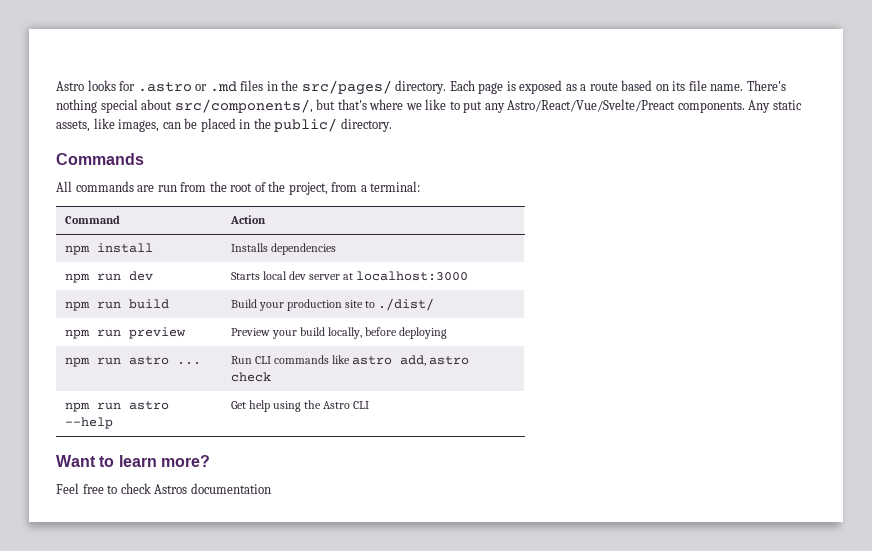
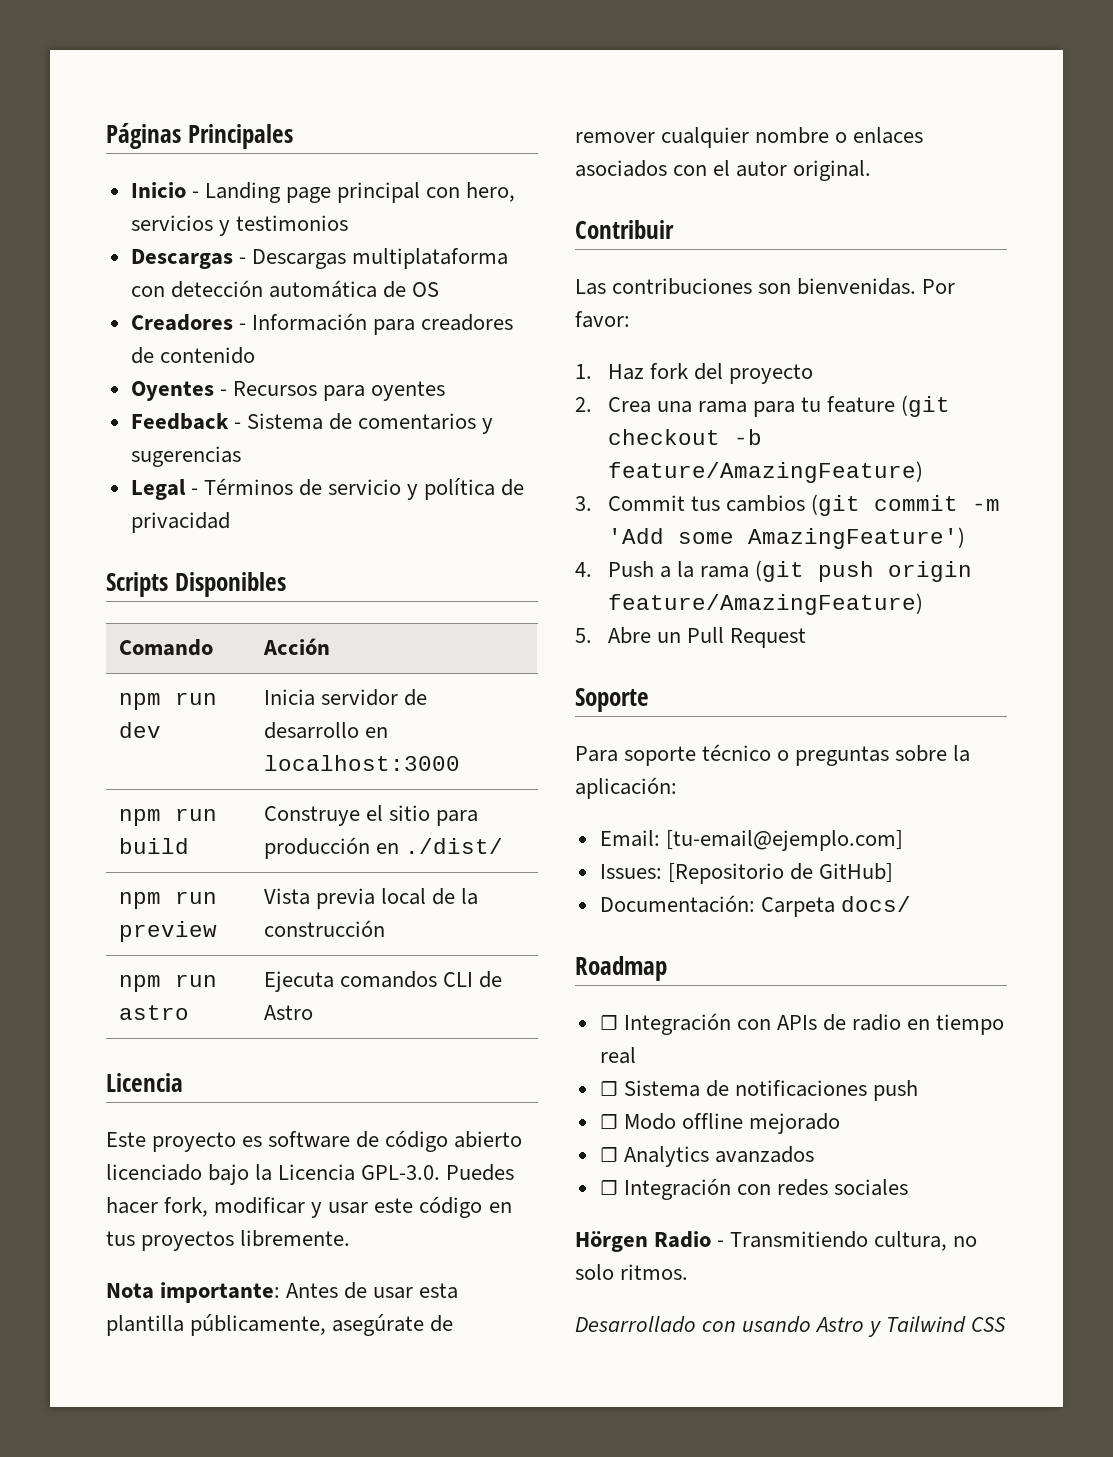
[56,80,786,95] [56,99,802,113] [56,118,392,132] [56,153,144,165] [56,181,421,195] [64,215,120,224] [229,215,266,224] [64,243,153,255] [230,243,336,255] [64,271,153,283] [230,271,469,281] [64,299,169,311] [230,298,435,311] [64,327,186,339] [230,327,448,339] [64,356,201,367] [230,355,470,366] [230,372,271,382] [64,401,169,412] [64,417,113,429] [230,400,370,412] [56,455,210,467] [56,483,271,494] Astro looks for .astro or .md files in the src/pages/ directory. Each page is exposed as a route based on its file name. There's nothing special about src/components/, but that's where we like to put any Astro/React/Vue/Svelte/Preact components. Any static assets, like images, can be placed in the public/ directory. // Commands // All commands are run from the root of the project, from a terminal: // Command | Action // npm install | Installs dependencies // npm run dev | Starts local dev server at localhost:3000 // npm run build | Build your production site to ./dist/ // npm run preview | Preview your build locally, before deploying // npm run astro ... | Run CLI commands like astro add, astro check // npm run astro --help | Get help using the Astro CLI // Want to learn more? // Feel free to check Astros documentation -> [106,123,293,149] [130,182,516,203] [130,215,348,236] [130,248,508,269] [130,280,440,298] [130,313,514,335] [130,347,255,364] [130,381,446,401] [130,413,494,434] [130,446,241,467] [130,478,525,500] [130,512,230,533] [106,572,286,597] [118,639,213,656] [262,638,330,655] [118,692,217,710] [118,722,161,738] [263,689,428,706] [263,722,389,739] [263,755,460,771] [118,808,217,826] [118,838,189,854] [263,805,479,826] [263,837,504,859] [118,891,217,909] [118,921,217,942] [263,888,479,909] [263,920,385,937] [118,974,217,992] [118,1005,189,1020] [263,971,503,992] [263,1005,313,1020] [106,1073,183,1092] [106,1130,523,1152] [106,1164,515,1185] [106,1196,512,1218] [106,1230,351,1251] [106,1282,459,1303] [106,1314,454,1336] [575,127,924,148] [575,160,872,181] [575,220,674,239] [575,278,956,295] [575,311,630,328] [575,363,813,384] [575,395,951,417] [607,429,762,445] [607,461,923,483] [575,494,1000,516] [607,527,965,549] [575,560,972,582] [607,593,923,615] [575,627,806,648] [575,688,649,712] [575,744,971,766] [575,777,677,799] [599,830,903,851] [599,863,893,884] [599,895,911,917] [575,956,667,981] [599,1013,1005,1035] [599,1047,636,1064] [599,1080,919,1101] [599,1113,840,1134] [599,1146,814,1167] [599,1178,909,1200] [575,1231,978,1252] [575,1264,689,1280] [575,1316,1007,1337] Páginas Principales // Inicio - Landing page principal con hero, servicios y testimonios // Descargas - Descargas multiplataforma con detección automática de OS // Creadores - Información para creadores de contenido // Oyentes - Recursos para oyentes // Feedback - Sistema de comentarios y sugerencias // Legal - Términos de servicio y política de privacidad // Scripts Disponibles // Comando | Acción // npm run dev | Inicia servidor de desarrollo en localhost:3000 // npm run build | Construye el sitio para producción en ./dist/ // npm run preview | Vista previa local de la construcción // npm run astro | Ejecuta comandos CLI de Astro // Licencia // Este proyecto es software de código abierto licenciado bajo la Licencia GPL-3.0. Puedes hacer fork, modificar y usar este código en tus proyectos libremente. // Nota importante: Antes de usar esta plantilla públicamente, asegúrate de remover cualquier nombre o enlaces asociados con el autor original. // Contribuir // Las contribuciones son bienvenidas. Por favor: // 1. Haz fork del proyecto // 2. Crea una rama para tu feature (git checkout -b feature/AmazingFeature) // 3. Commit tus cambios (git commit -m 'Add some AmazingFeature') // 4. Push a la rama (git push origin feature/AmazingFeature) // 5. Abre un Pull Request // Soporte // Para soporte técnico o preguntas sobre la aplicación: // Email: [tu-email@ejemplo.com] // Issues: [Repositorio de GitHub] // Documentación: Carpeta docs/ // Roadmap // ☐ Integración con APIs de radio en tiempo real // ☐ Sistema de notificaciones push // ☐ Modo offline mejorado // ☐ Analytics avanzados // ☐ Integración con redes sociales // Hörgen Radio - Transmitiendo cultura, no solo ritmos. // Desarrollado con usando Astro y Tailwind CSS

